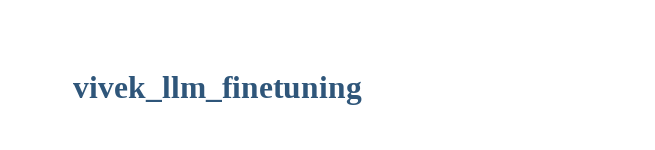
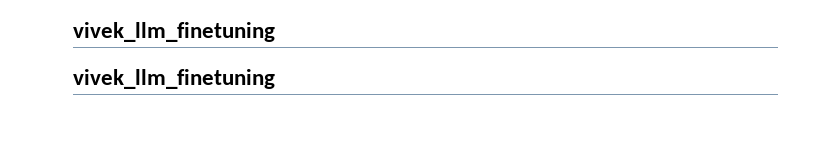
[73,76,362,105] vivek_llm_finetuning -> [73,22,275,42] [73,69,275,89] vivek_llm_finetuning // vivek_llm_finetuning

